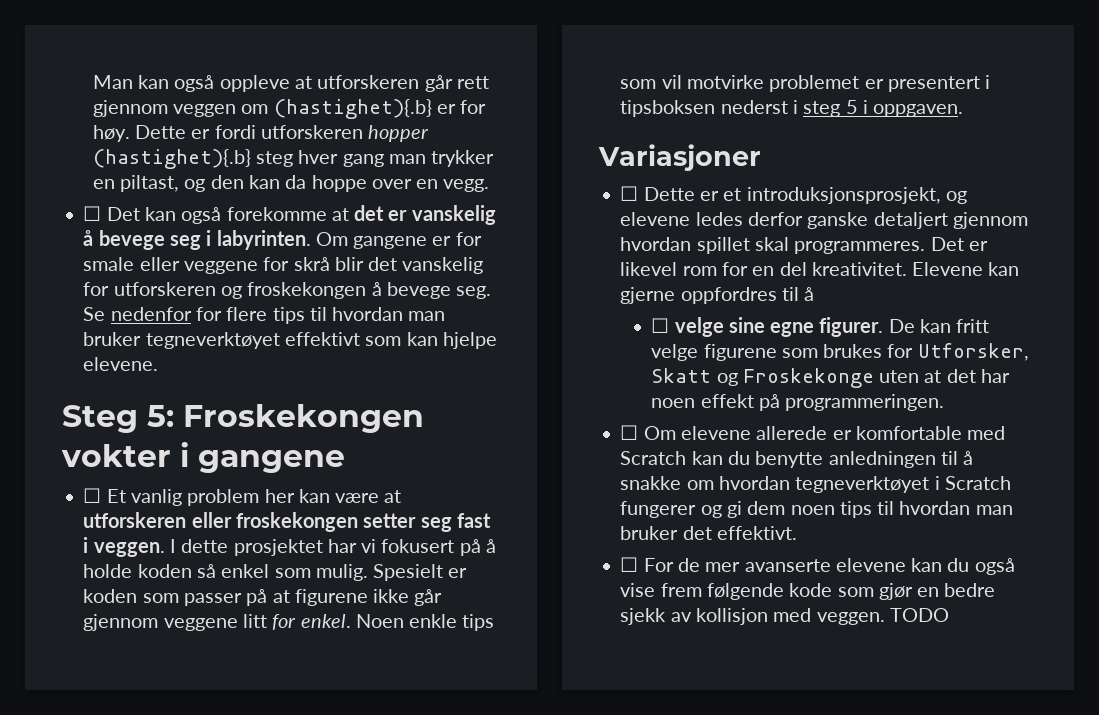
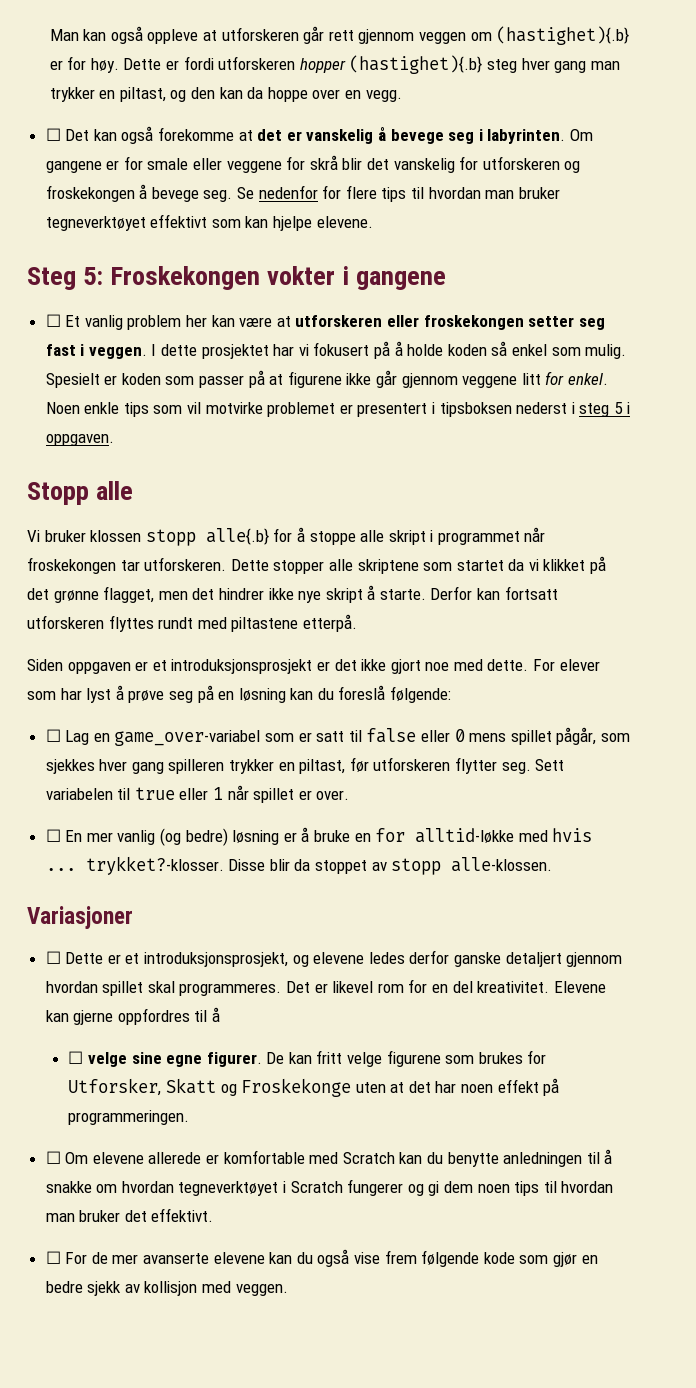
(964, 110) none -> [27,481,134,505] [27,527,546,546] [27,556,607,574] [27,585,558,603] [27,614,357,632] [27,659,600,674] [27,685,452,703] [45,727,630,746] [45,757,565,774] [45,785,350,803] [45,827,593,846] [45,856,553,875] // Stopp alle // Vi bruker klossen stopp alle{.b} for å stoppe alle skript i programmet når froskekongen tar utforskeren. Dette stopper alle skriptene som startet da vi klikket på det grønne flagget, men det hindrer ikke nye skript å starte. Derfor kan fortsatt utforskeren flyttes rundt med piltastene etterpå. // Siden oppgaven er et introduksjonsprosjekt er det ikke gjort noe med dette. For elever som har lyst å prøve seg på en løsning kan du foreslå følgende: // ☐ Lag en game_over-variabel som er satt til false eller 0 mens spillet pågår, som sjekkes hver gang spilleren trykker en piltast, før utforskeren flytter seg. Sett variabelen til true eller 1 når spillet er over. // ☐ En mer vanlig (og bedre) løsning er å bruke en for alltid-løkke med hvis ... trykket?-klosser. Disse blir da stoppet av stopp alle-klossen.
[889,608,949,622] TODO -> (288, 1290) none

